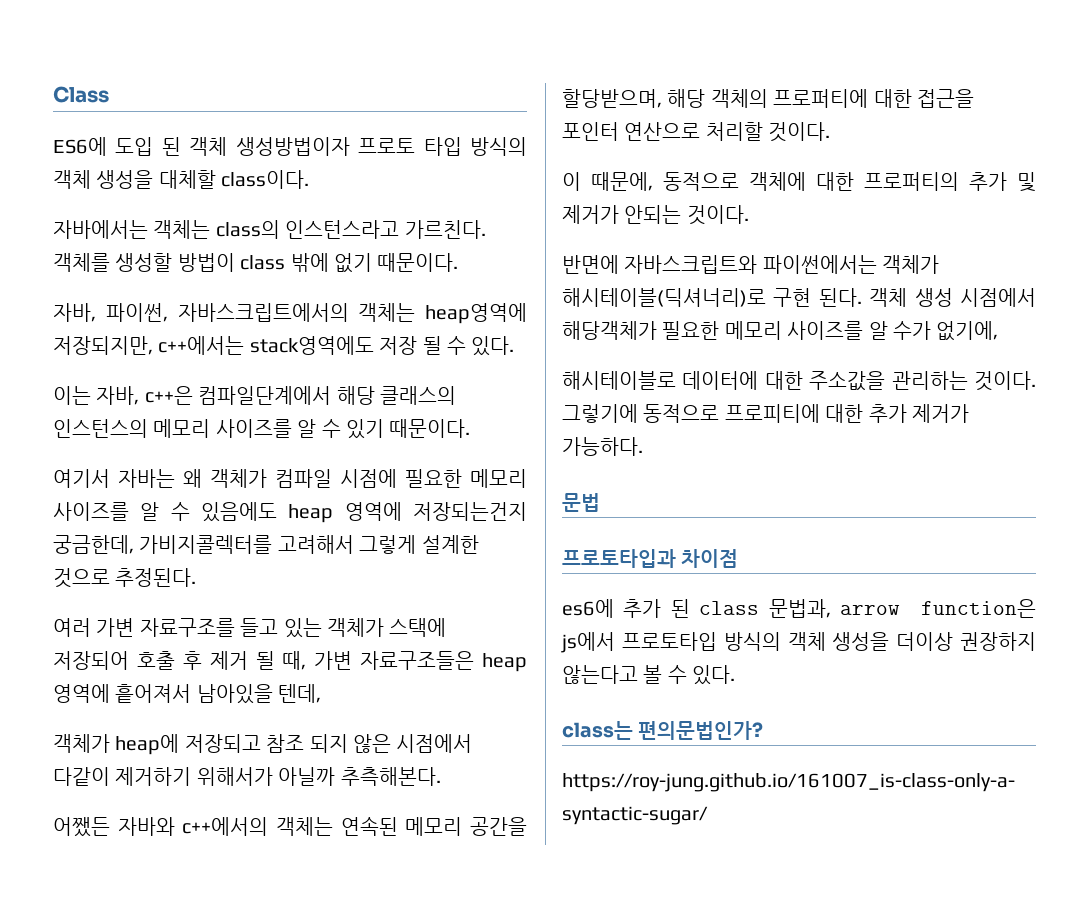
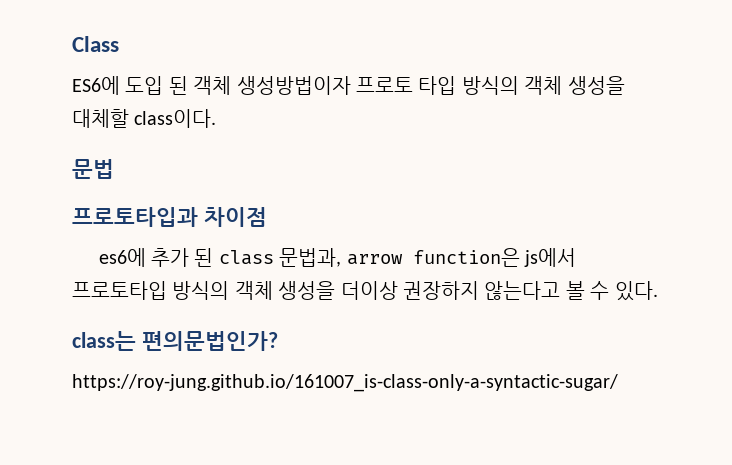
[53,220,486,239] [53,253,459,273] [53,303,527,324] [53,336,515,356] [53,386,456,405] [53,419,471,439] [53,469,527,488] [53,502,527,523] [53,535,479,554] [53,568,197,588] [53,618,447,638] [53,651,527,672] [53,684,322,704] [53,734,473,755] [53,767,441,786] [53,816,527,837] [562,89,974,108] [562,122,831,142] [562,172,1036,192] [562,205,749,225] [562,255,940,274] [562,288,1036,307] [562,321,999,341] [562,371,1036,391] [562,404,969,423] [562,437,643,456] // 자바에서는 객체는 class의 인스턴스라고 가르친다. 객체를 생성할 방법이 class 밖에 없기 때문이다. // 자바, 파이썬, 자바스크립트에서의 객체는 heap영역에 저장되지만, c++에서는 stack영역에도 저장 될 수 있다. // 이는 자바, c++은 컴파일단계에서 해당 클래스의 인스턴스의 메모리 사이즈를 알 수 있기 때문이다. // 여기서 자바는 왜 객체가 컴파일 시점에 필요한 메모리 사이즈를 알 수 있음에도 heap 영역에 저장되는건지 궁금한데, 가비지콜렉터를 고려해서 그렇게 설계한 것으로 추정된다. // 여러 가변 자료구조를 들고 있는 객체가 스택에 저장되어 호출 후 제거 될 때, 가변 자료구조들은 heap 영역에 흩어져서 남아있을 텐데, // 객체가 heap에 저장되고 참조 되지 않은 시점에서 다같이 제거하기 위해서가 아닐까 추측해본다. // 어쨌든 자바와 c++에서의 객체는 연속된 메모리 공간을 할당받으며, 해당 객체의 프로퍼티에 대한 접근을 포인터 연산으로 처리할 것이다. // 이 때문에, 동적으로 객체에 대한 프로퍼티의 추가 및 제거가 안되는 것이다. // 반면에 자바스크립트와 파이썬에서는 객체가 해시테이블(딕셔너리)로 구현 된다. 객체 생성 시점에서 해당객체가 필요한 메모리 사이즈를 알 수가 없기에, // 해시테이블로 데이터에 대한 주소값을 관리하는 것이다. 그렇기에 동적으로 프로피티에 대한 추가 제거가 가능하다. -> (217, 118) none

